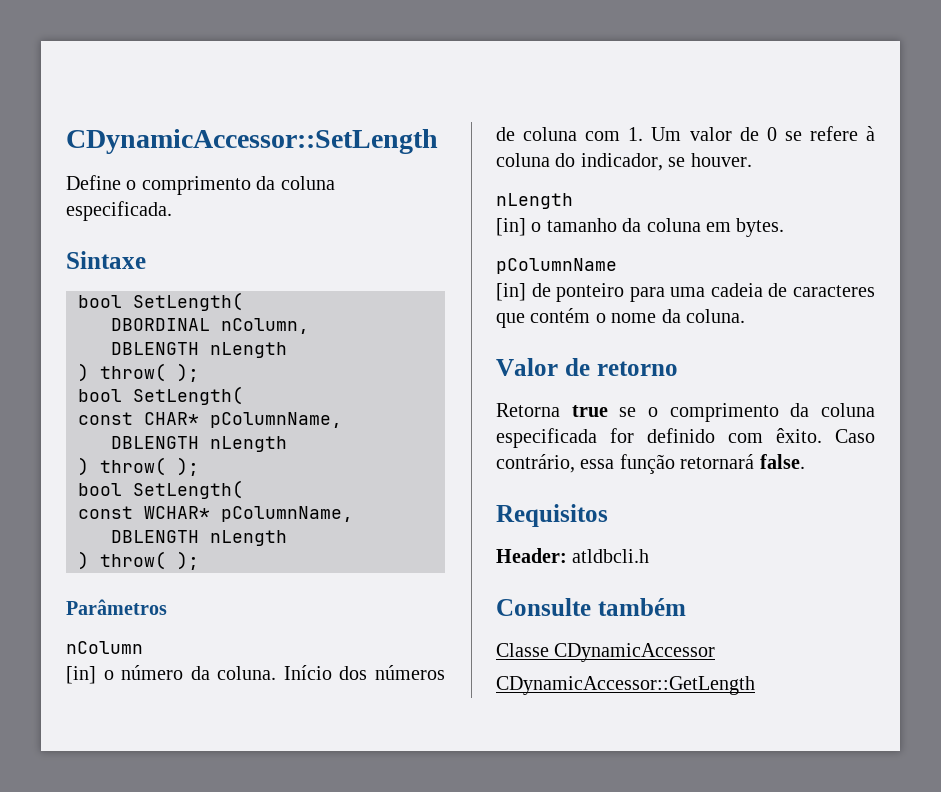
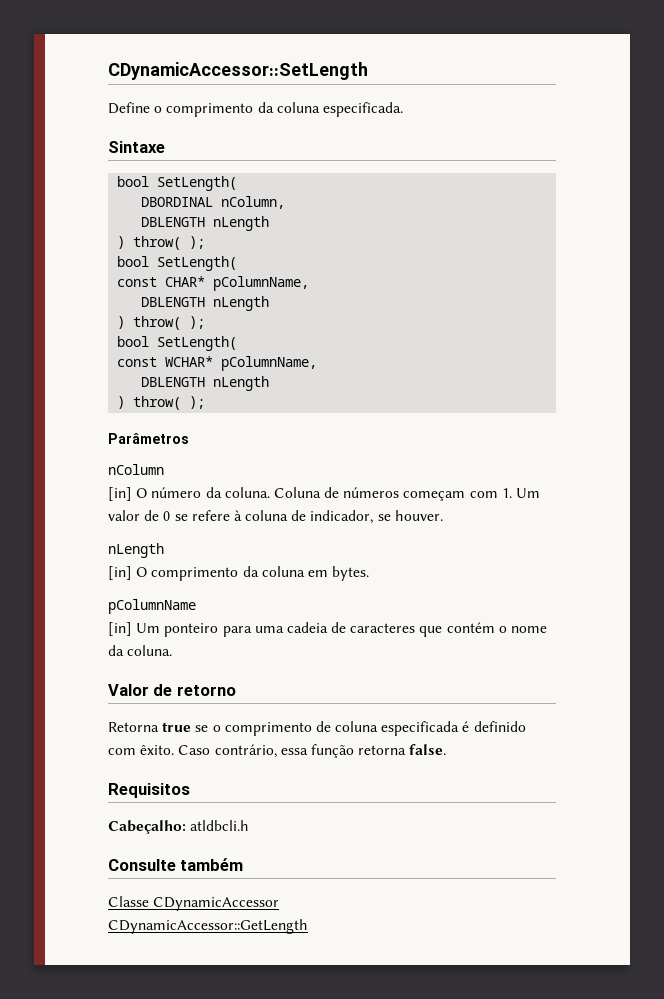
[103,670,114,680] o -> [136,488,148,498] O
[283,665,445,680] [496,127,578,141] Início dos números de coluna -> [273,487,466,501] Coluna de números começam
[555,153,576,167] do -> [291,510,307,521] de
[531,218,617,232] o tamanho -> [136,567,239,581] O comprimento
[531,283,551,297] de -> [136,623,161,633] Um
[790,403,810,417] da -> [315,721,331,732] de
[610,428,634,443] for -> [462,721,470,732] é
[680,454,755,469] retornará -> [358,745,407,755] retorna
[496,548,567,563] Header: -> [108,820,186,834] Cabeçalho:

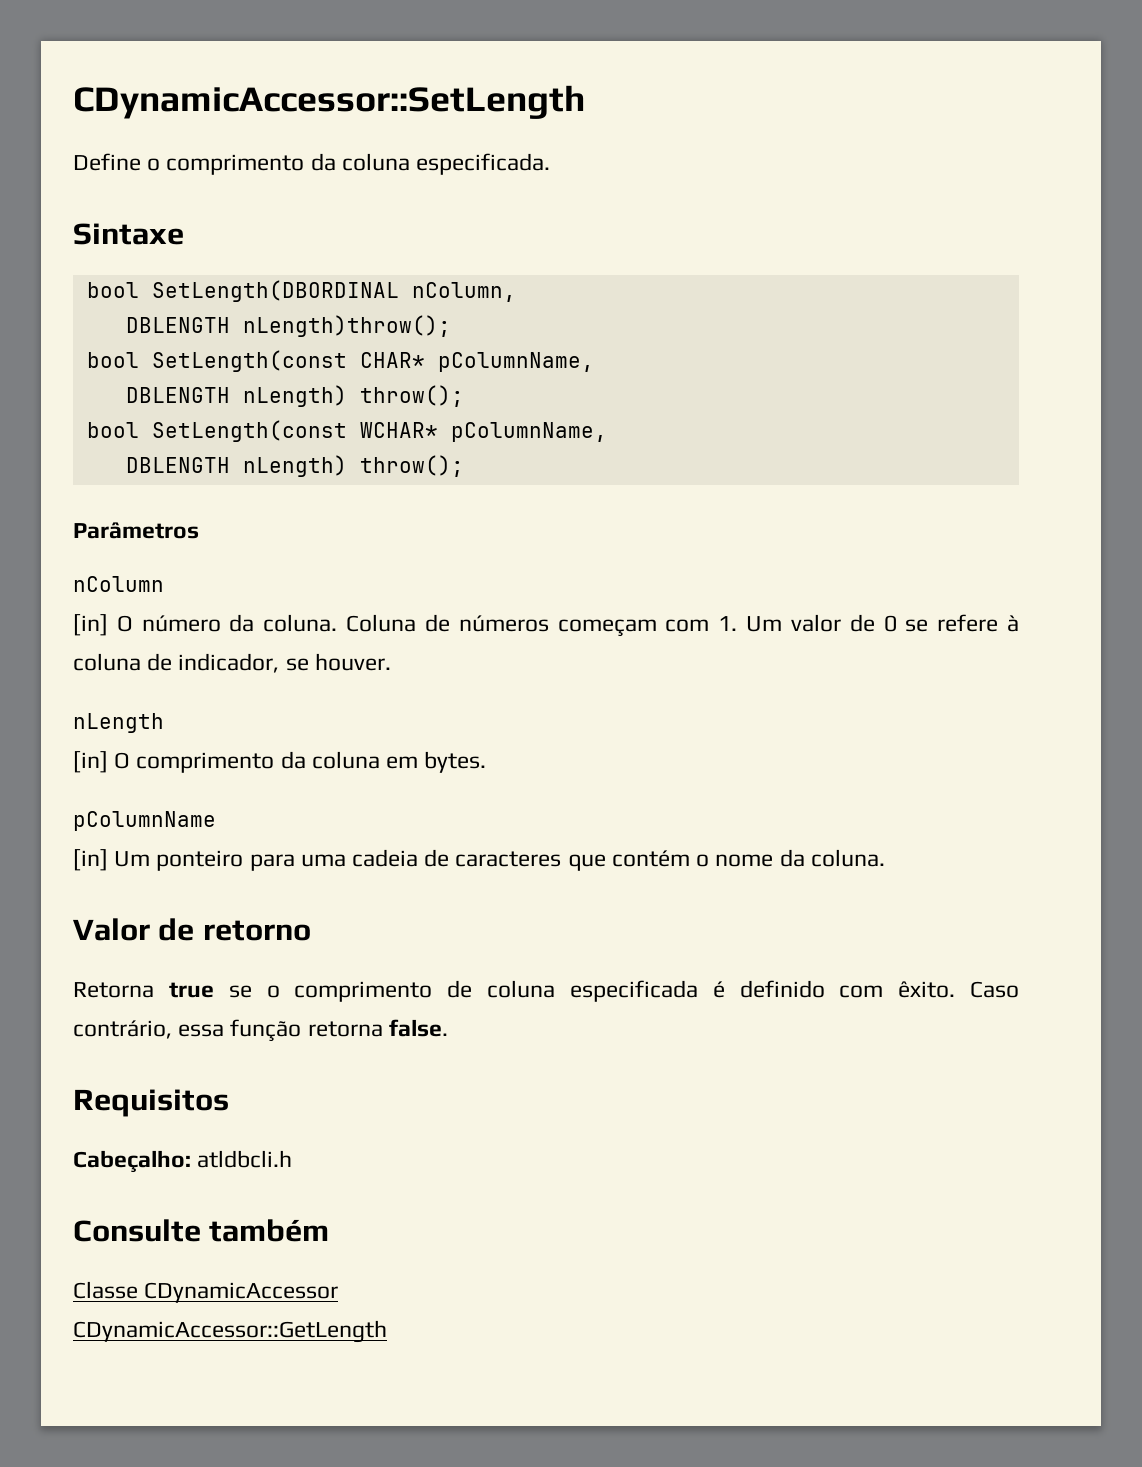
[157,176,238,191] [141,197,214,207] SetLength( // DBORDINAL -> [151,280,399,302] SetLength(DBORDINAL
[213,216,270,231] [117,236,206,250] [117,256,238,271] [117,277,158,287] nLength // ) throw( ); // bool SetLength( // const -> [242,315,451,337] [86,350,347,372] nLength)throw(); // bool SetLength(const
[213,296,270,311] [117,316,206,330] [117,336,238,351] [117,357,158,367] nLength // ) throw( ); // bool SetLength( // const -> [242,385,464,407] [86,420,347,442] nLength) throw(); // bool SetLength(const
[213,376,270,391] [117,396,206,410] nLength // ) throw( ); -> [242,455,464,477] nLength) throw();

